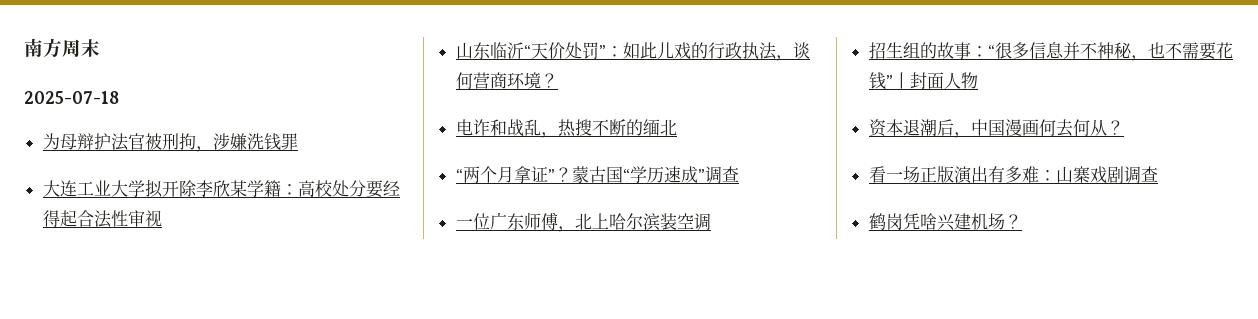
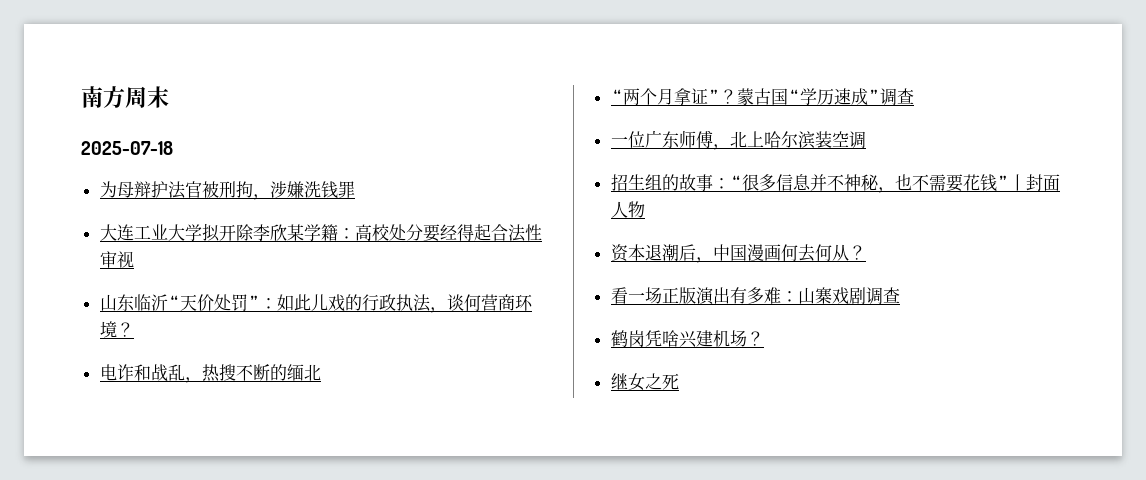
(1022, 221) none -> [610,373,679,391] // 继女之死

